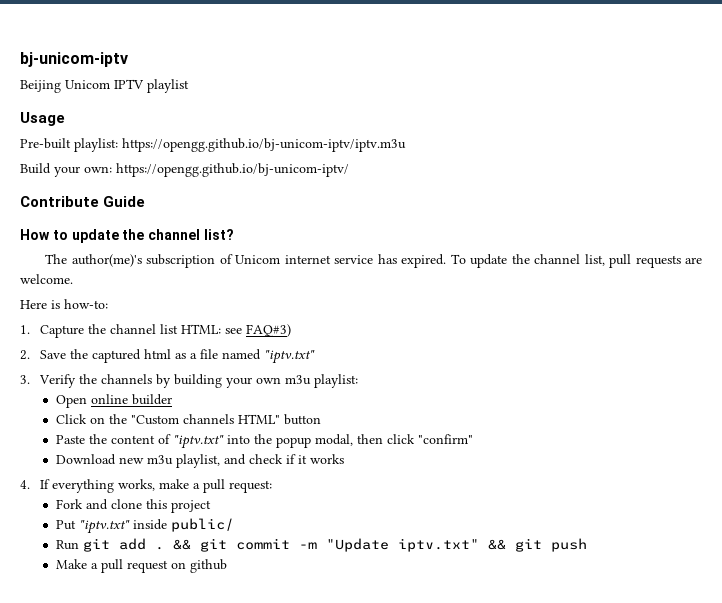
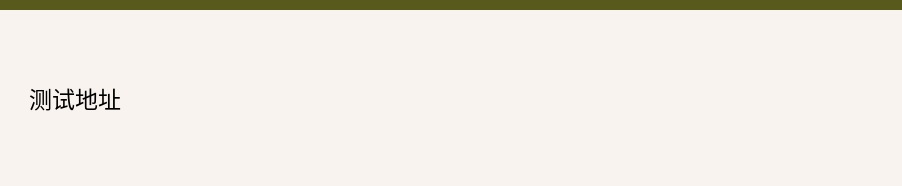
[20,52,128,67] [20,79,189,93] [20,112,65,126] [20,138,406,152] [20,163,349,177] [20,196,146,207] [20,229,234,243] [45,254,702,268] [20,274,73,284] [20,299,108,309] [20,324,292,338] [20,349,316,364] [20,374,359,388] [55,394,172,408] [55,414,321,425] [55,434,473,449] [55,454,344,468] [20,479,273,493] [55,499,211,513] [55,518,234,534] [55,538,587,552] [55,559,227,573] bj-unicom-iptv // Beijing Unicom IPTV playlist // Usage // Pre-built playlist: https://opengg.github.io/bj-unicom-iptv/iptv.m3u // Build your own: https://opengg.github.io/bj-unicom-iptv/ // Contribute Guide // How to update the channel list? // The author(me)'s subscription of Unicom internet service has expired. To update the channel list, pull requests are welcome. // Here is how-to: // 1. Capture the channel list HTML: see FAQ#3) // 2. Save the captured html as a file named "iptv.txt" // 3. Verify the channels by building your own m3u playlist: // Open online builder // Click on the "Custom channels HTML" button // Paste the content of "iptv.txt" into the popup modal, then click "confirm" // Download new m3u playlist, and check if it works // 4. If everything works, make a pull request: // Fork and clone this project // Put "iptv.txt" inside public/ // Run git add . && git commit -m "Update iptv.txt" && git push // Make a pull request on github -> [29,88,121,111] 测试地址

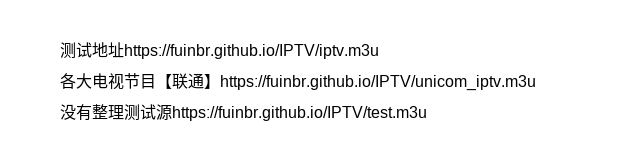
(121, 99) none -> [124,44,379,59] [60,73,536,91] [60,104,427,121] https://fuinbr.github.io/IPTV/iptv.m3u // 各大电视节目【联通】https://fuinbr.github.io/IPTV/unicom_iptv.m3u // 没有整理测试源https://fuinbr.github.io/IPTV/test.m3u

